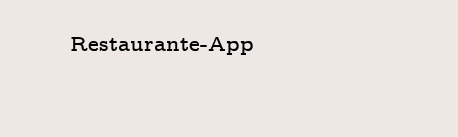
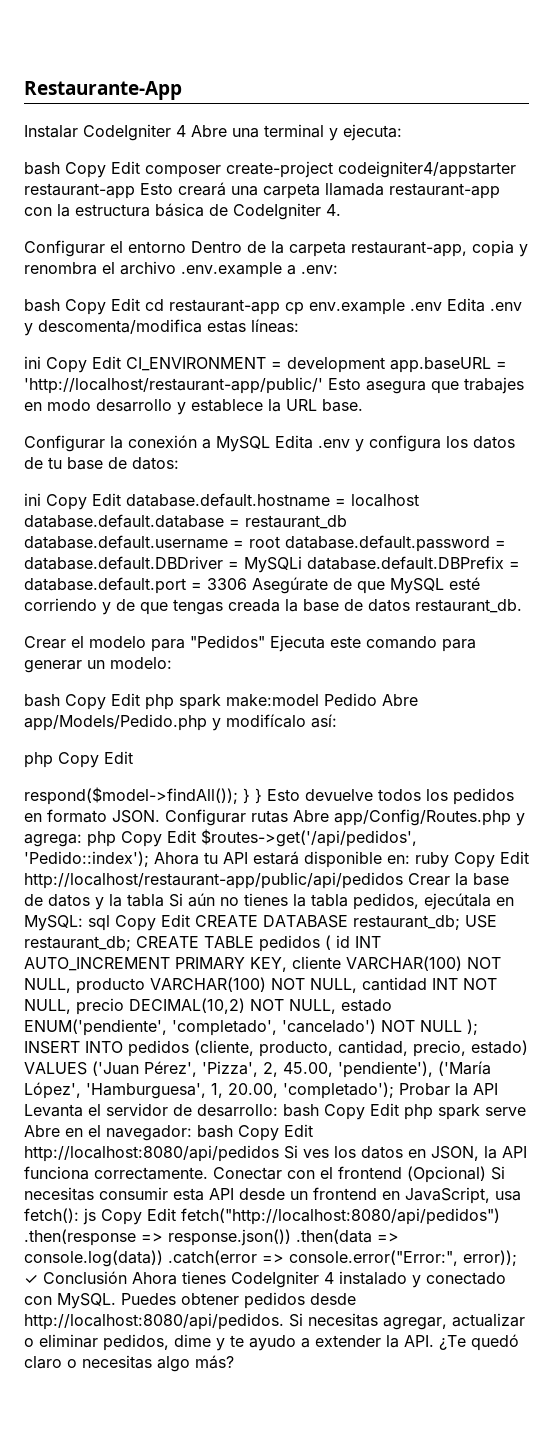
(254, 46) none -> [24,124,402,141] [24,161,516,178] [24,182,500,199] [24,203,341,220] [24,240,528,257] [24,261,338,278] [24,298,522,315] [24,319,299,336] [24,356,507,373] [24,377,524,394] [24,399,363,415] [24,435,515,452] [24,457,179,470] [24,493,419,510] [24,514,347,529] [24,535,506,552] [24,556,520,573] [24,577,480,594] [24,598,522,615] [24,635,476,652] [24,657,172,673] [24,693,418,710] [24,714,337,731] [24,751,133,768] [24,787,514,805] [24,809,525,826] [24,829,417,847] [24,851,529,868] [24,872,509,889] [24,893,514,910] [24,914,497,931] [24,935,381,952] [24,956,501,972] [24,977,497,994] [24,998,392,1015] [24,1019,478,1036] [24,1040,528,1057] [24,1061,491,1078] [24,1082,498,1099] [24,1103,526,1120] [24,1124,313,1141] [24,1145,527,1162] [24,1166,505,1183] [24,1187,521,1204] [24,1208,500,1225] [24,1229,399,1246] [24,1250,517,1267] [24,1271,506,1288] [24,1292,356,1309] [24,1313,525,1330] [24,1334,519,1351] [24,1355,234,1372] // Instalar CodeIgniter 4 Abre una terminal y ejecuta: // bash Copy Edit composer create-project codeigniter4/appstarter restaurant-app Esto creará una carpeta llamada restaurant-app con la estructura básica de CodeIgniter 4. // Configurar el entorno Dentro de la carpeta restaurant-app, copia y renombra el archivo .env.example a .env: // bash Copy Edit cd restaurant-app cp env.example .env Edita .env y descomenta/modifica estas líneas: // ini Copy Edit CI_ENVIRONMENT = development app.baseURL = 'http://localhost/restaurant-app/public/' Esto asegura que trabajes en modo desarrollo y establece la URL base. // Configurar la conexión a MySQL Edita .env y configura los datos de tu base de datos: // ini Copy Edit database.default.hostname = localhost database.default.database = restaurant_db database.default.username = root database.default.password = database.default.DBDriver = MySQLi database.default.DBPrefix = database.default.port = 3306 Asegúrate de que MySQL esté corriendo y de que tengas creada la base de datos restaurant_db. // Crear el modelo para "Pedidos" Ejecuta este comando para generar un modelo: // bash Copy Edit php spark make:model Pedido Abre app/Models/Pedido.php y modifícalo así: // php Copy Edit // respond($model->findAll()); } } Esto devuelve todos los pedidos en formato JSON. Configurar rutas Abre app/Config/Routes.php y agrega: php Copy Edit $routes->get('/api/pedidos', 'Pedido::index'); Ahora tu API estará disponible en: ruby Copy Edit http://localhost/restaurant-app/public/api/pedidos Crear la base de datos y la tabla Si aún no tienes la tabla pedidos, ejecútala en MySQL: sql Copy Edit CREATE DATABASE restaurant_db; USE restaurant_db; CREATE TABLE pedidos ( id INT AUTO_INCREMENT PRIMARY KEY, cliente VARCHAR(100) NOT NULL, producto VARCHAR(100) NOT NULL, cantidad INT NOT NULL, precio DECIMAL(10,2) NOT NULL, estado ENUM('pendiente', 'completado', 'cancelado') NOT NULL ); INSERT INTO pedidos (cliente, producto, cantidad, precio, estado) VALUES ('Juan Pérez', 'Pizza', 2, 45.00, 'pendiente'), ('María López', 'Hamburguesa', 1, 20.00, 'completado'); Probar la API Levanta el servidor de desarrollo: bash Copy Edit php spark serve Abre en el navegador: bash Copy Edit http://localhost:8080/api/pedidos Si ves los datos en JSON, la API funciona correctamente. Conectar con el frontend (Opcional) Si necesitas consumir esta API desde un frontend en JavaScript, usa fetch(): js Copy Edit fetch("http://localhost:8080/api/pedidos") .then(response => response.json()) .then(data => console.log(data)) .catch(error => console.error("Error:", error)); ✓ Conclusión Ahora tienes CodeIgniter 4 instalado y conectado con MySQL. Puedes obtener pedidos desde http://localhost:8080/api/pedidos. Si necesitas agregar, actualizar o eliminar pedidos, dime y te ayudo a extender la API. ¿Te quedó claro o necesitas algo más?

